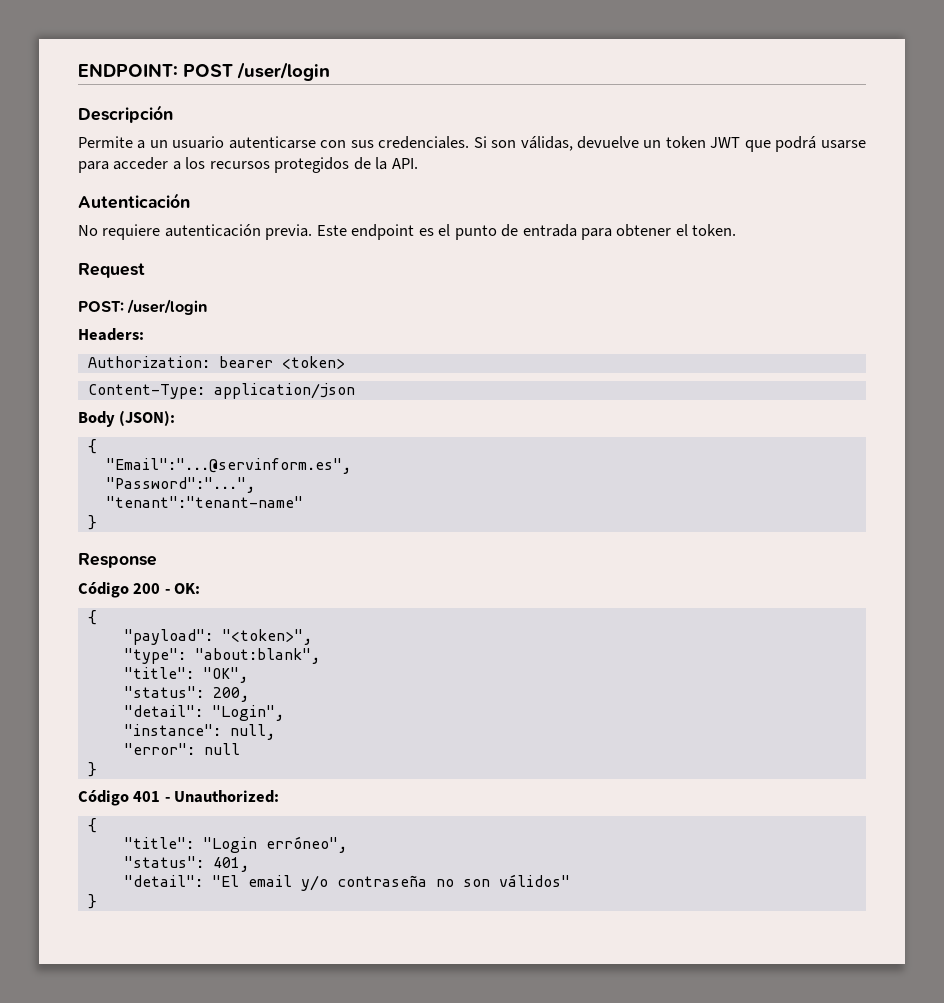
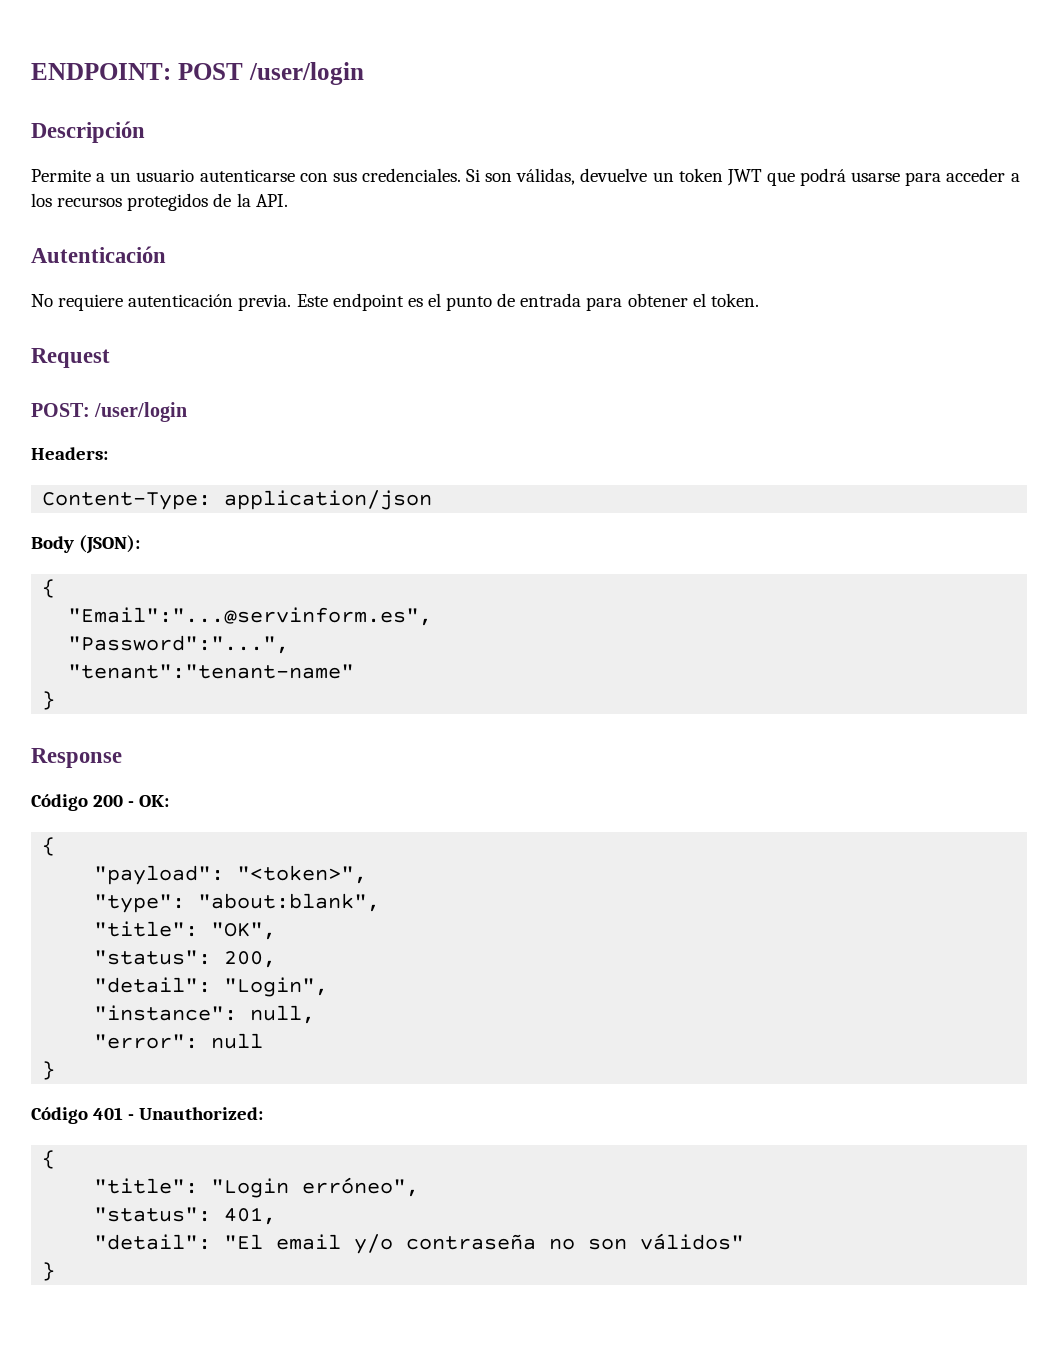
[87,356,345,369] // Authorization: bearer <token> -> (108, 453) none

